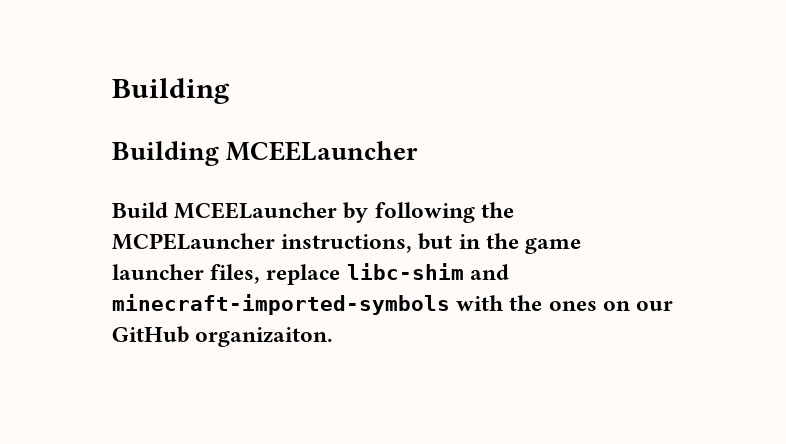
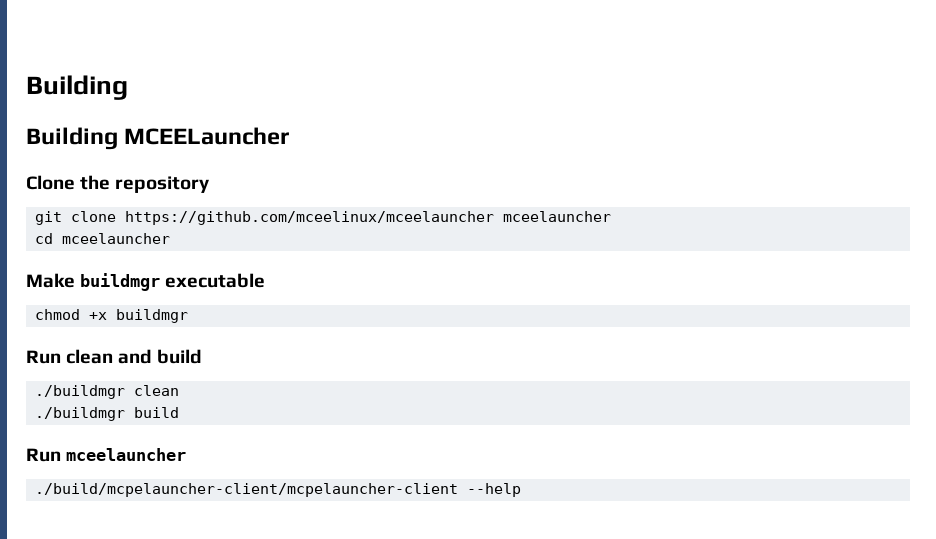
[112,202,514,223] [112,233,582,254] [112,263,509,285] [112,294,674,315] [112,326,334,347] Build MCEELauncher by following the MCPELauncher instructions, but in the game launcher files, replace libc-shim and minecraft-imported-symbols with the ones on our GitHub organizaiton. -> [26,175,210,193] [35,211,611,225] [35,233,170,244] [26,273,266,291] [35,309,188,323] [26,349,203,364] [35,385,179,399] [35,407,179,421] [26,448,187,462] [35,483,521,497] Clone the repository // git clone https://github.com/mceelinux/mceelauncher mceelauncher // cd mceelauncher // Make buildmgr executable // chmod +x buildmgr // Run clean and build // ./buildmgr clean // ./buildmgr build // Run mceelauncher // ./build/mcpelauncher-client/mcpelauncher-client --help

